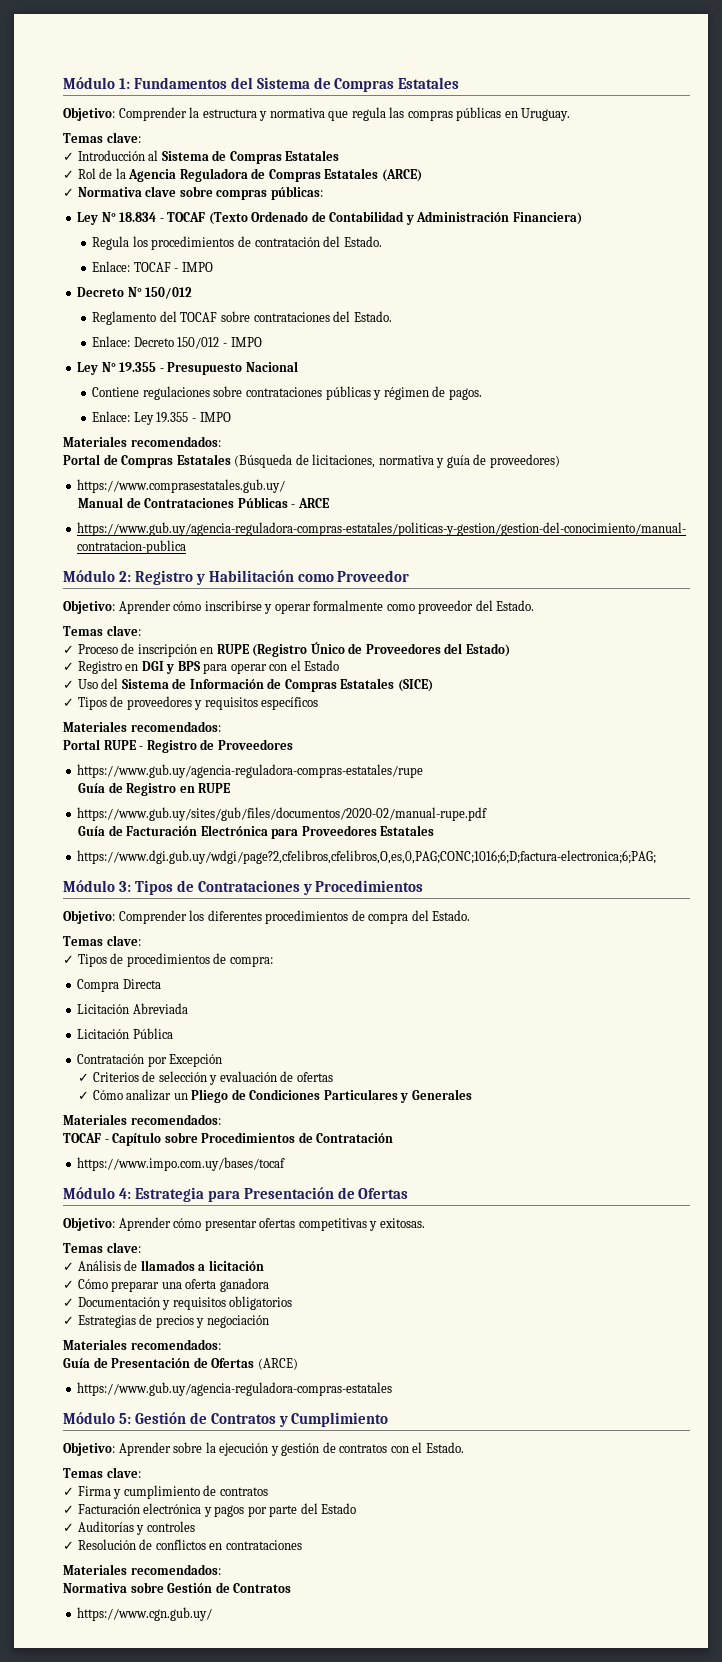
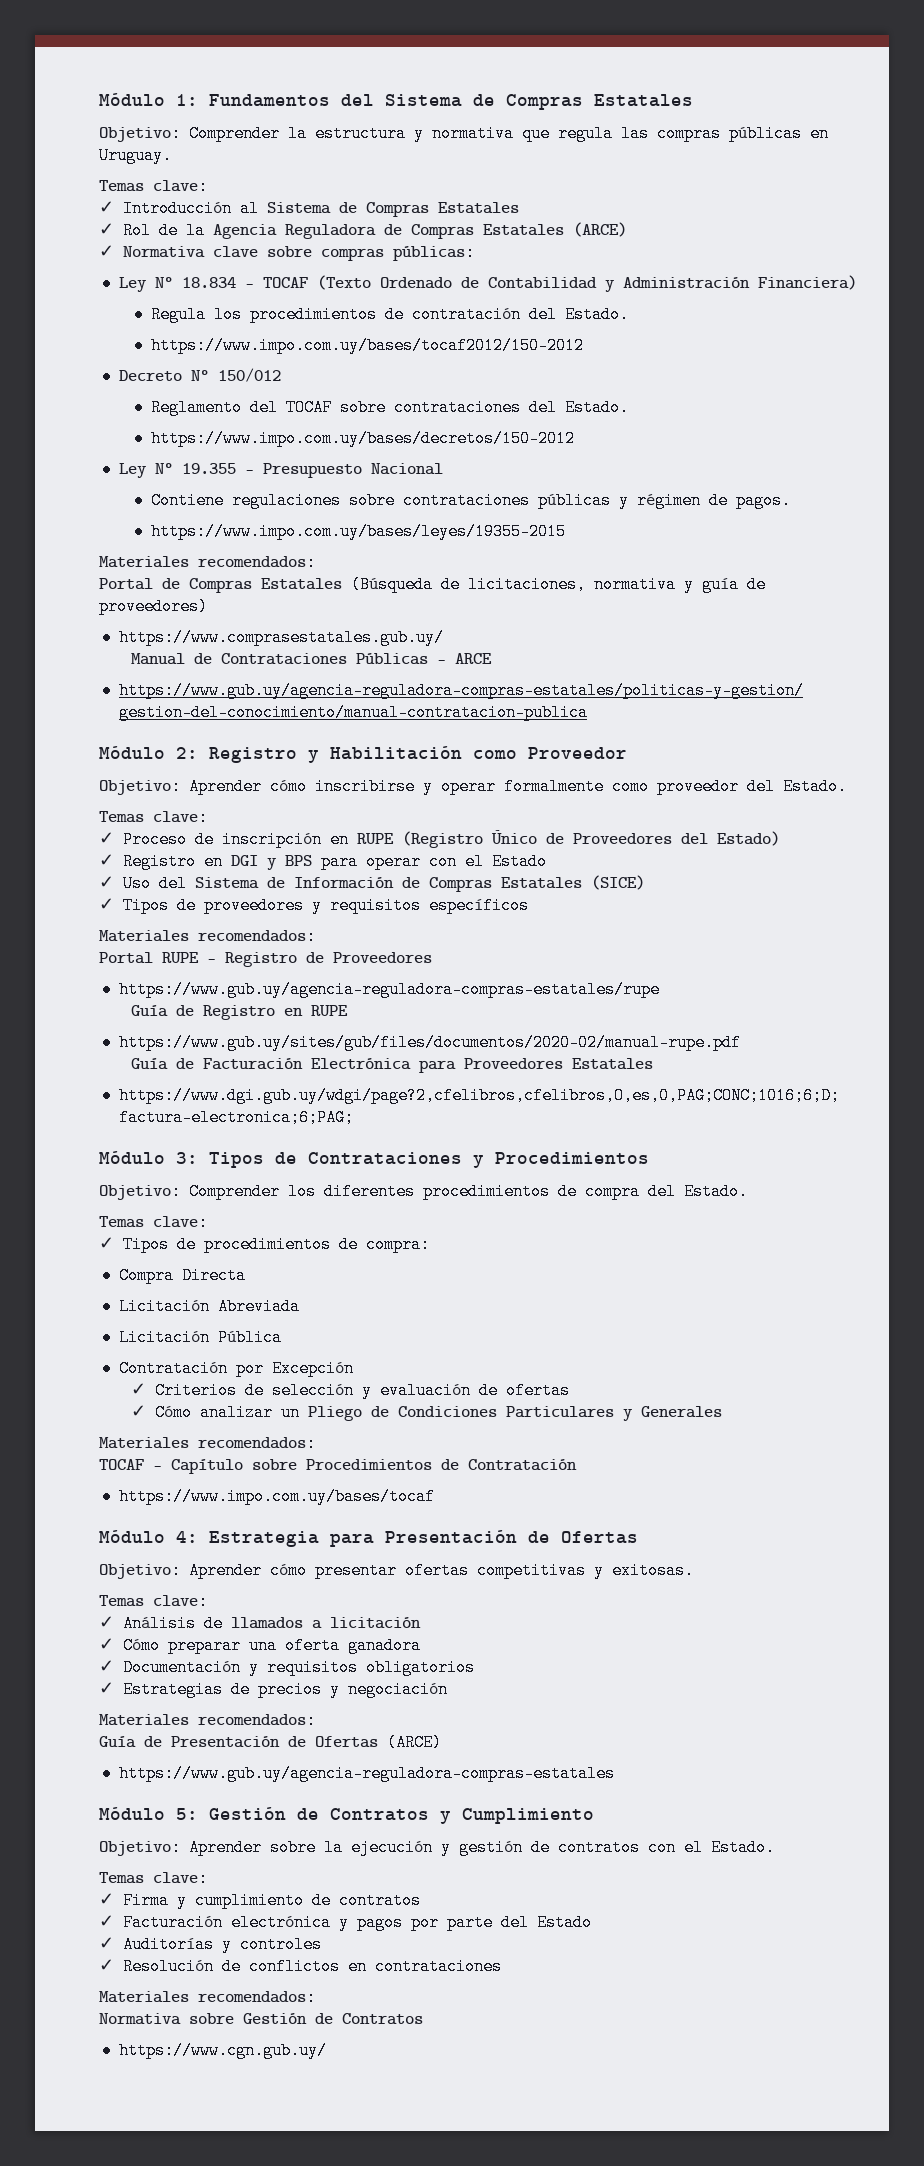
[92,261,213,272] Enlace: TOCAF - IMPO -> [151,337,585,354] https://www.impo.com.uy/bases/tocaf2012/150-2012
[92,336,262,349] Enlace: Decreto 150/012 - IMPO -> [151,430,576,447] https://www.impo.com.uy/bases/decretos/150-2012
[92,411,231,425] Enlace: Ley 19.355 - IMPO -> [151,523,567,540] https://www.impo.com.uy/bases/leyes/19355-2015

